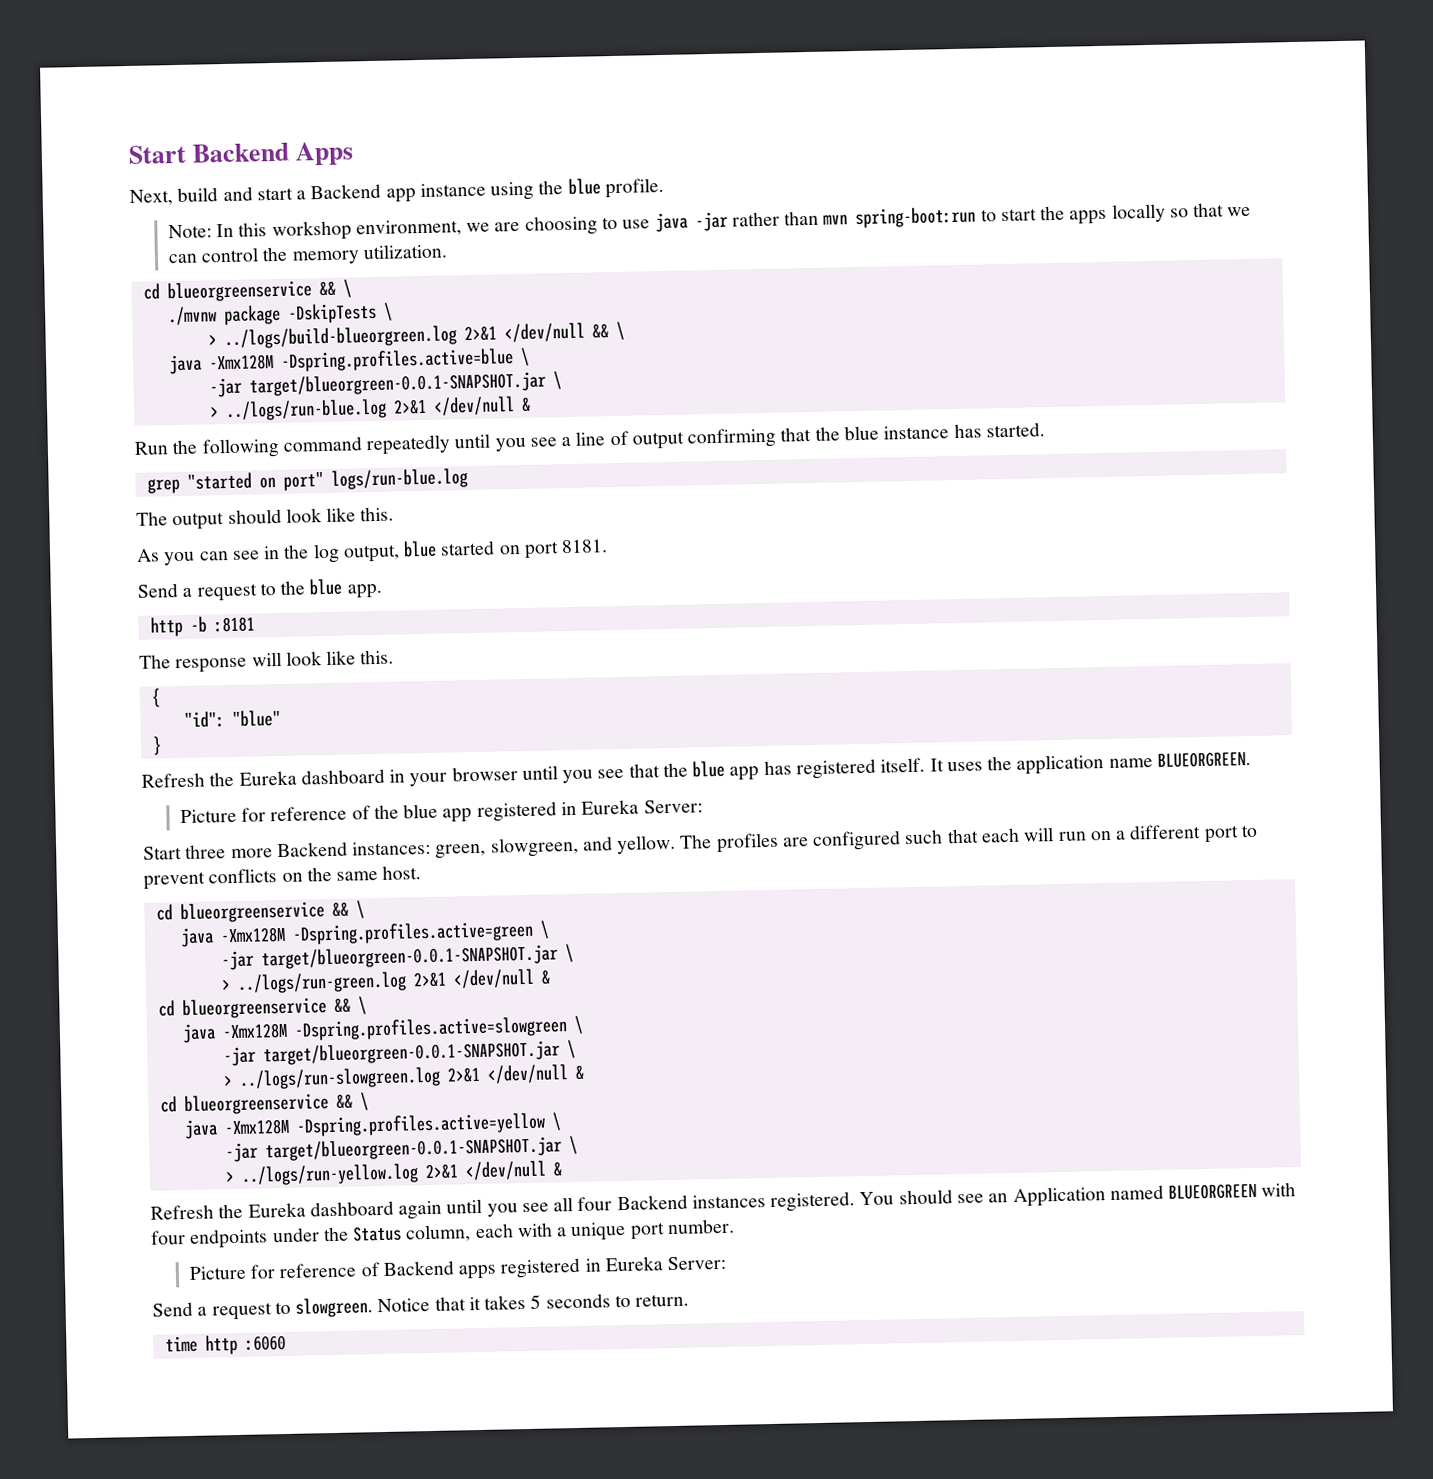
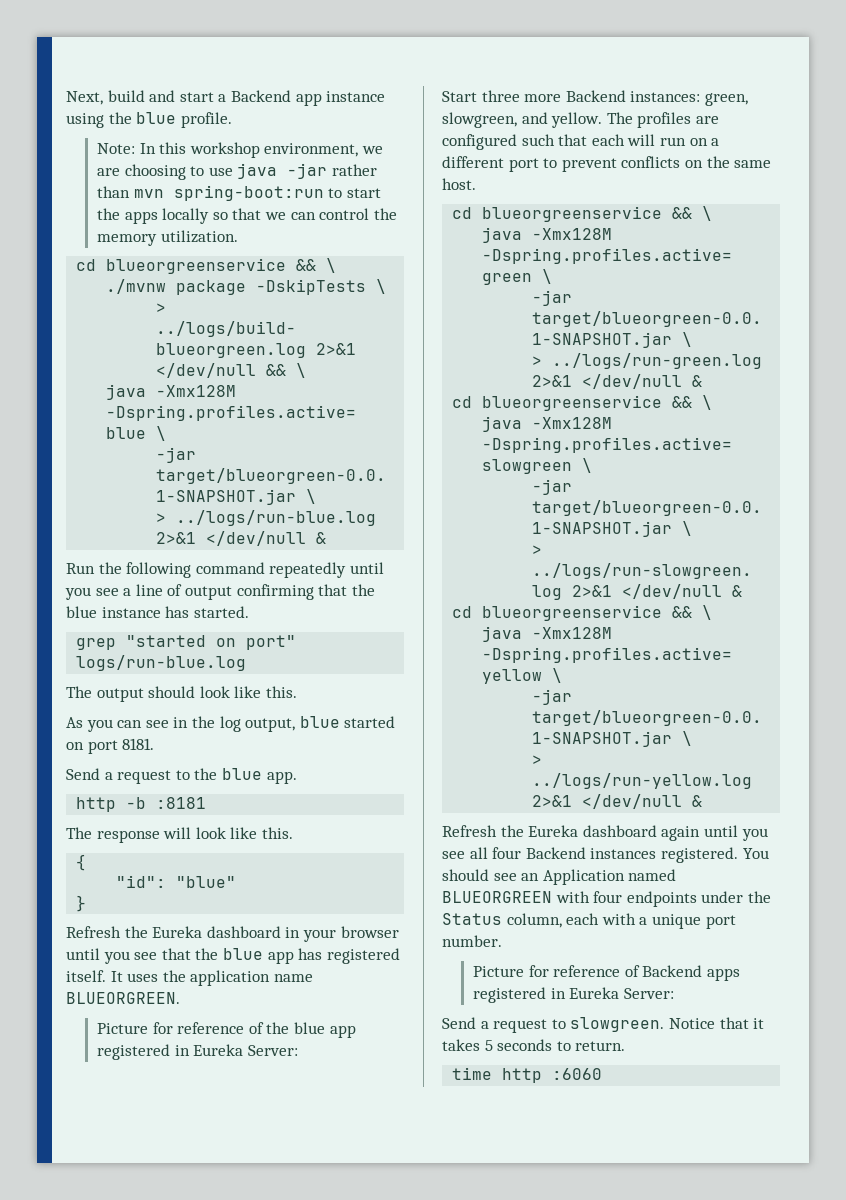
[128,141,355,166] Start Backend Apps // -> (66, 98) none

